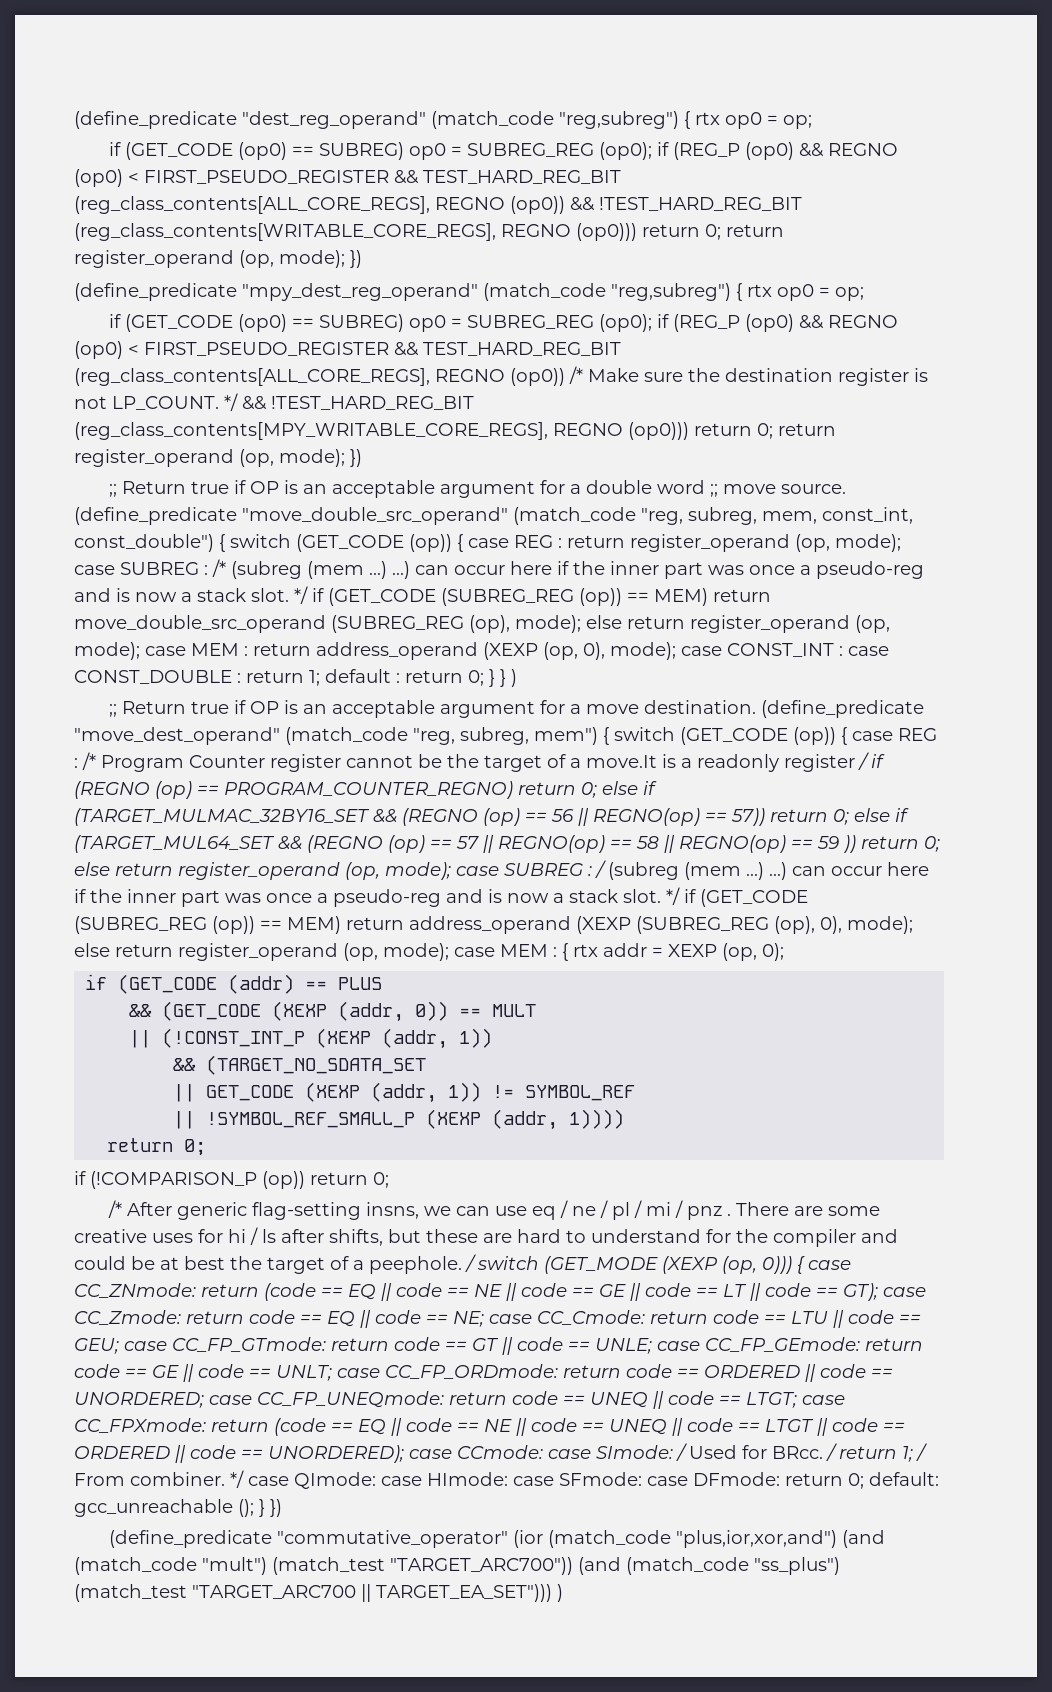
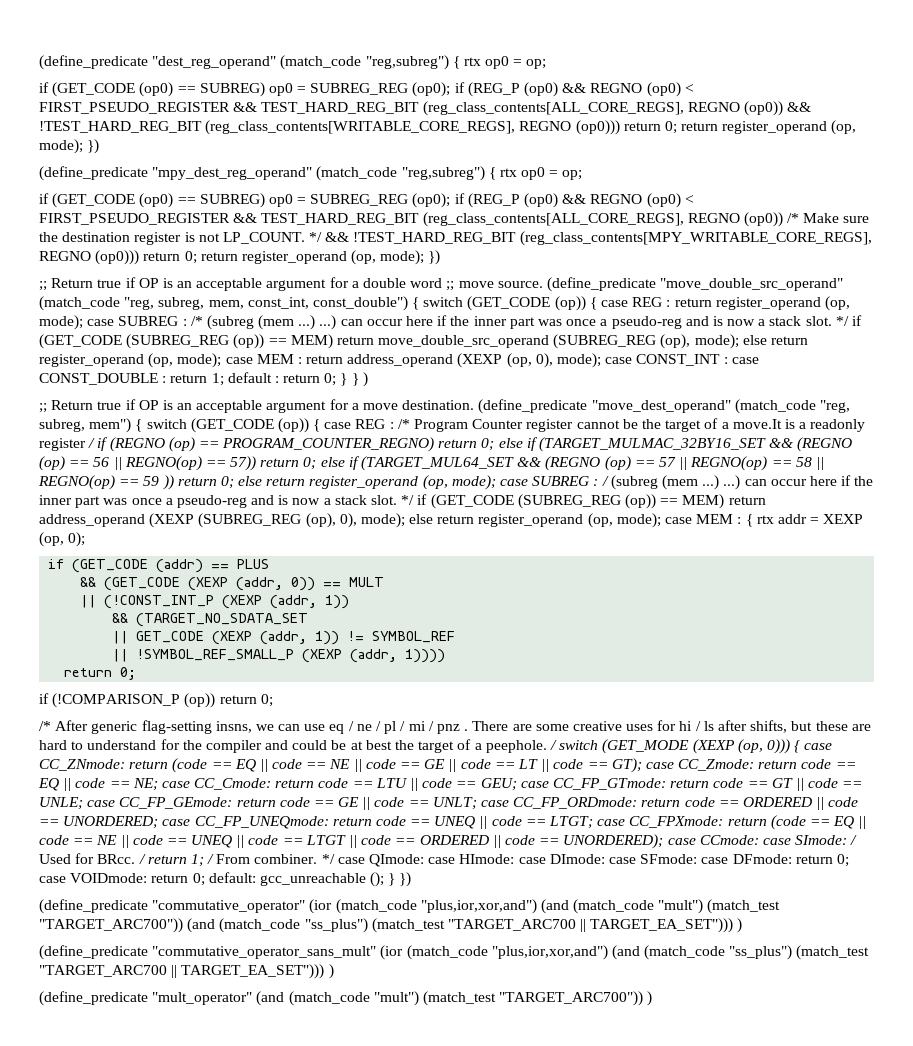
(554, 1481) none -> [549,854,636,864] DImode: case
(864, 1481) none -> [39,873,205,886] case VOIDmode: return 0;
(563, 1593) none -> [39,945,870,960] [39,964,334,979] [39,991,653,1006] // (define_predicate "commutative_operator_sans_mult" (ior (match_code "plus,ior,xor,and") (and (match_code "ss_plus") (match_test "TARGET_ARC700 || TARGET_EA_SET"))) ) // (define_predicate "mult_operator" (and (match_code "mult") (match_test "TARGET_ARC700")) )

